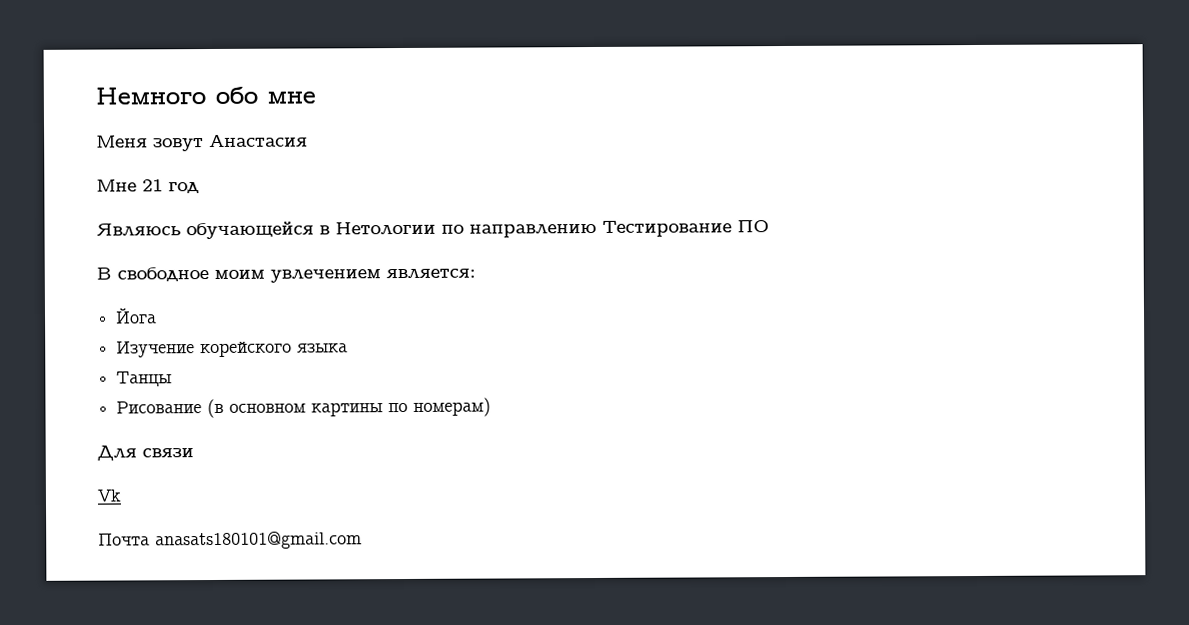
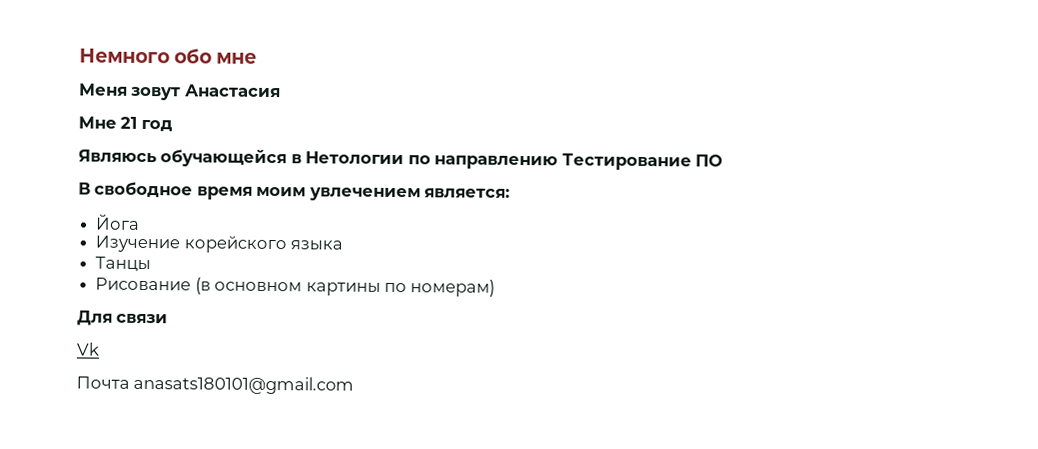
(209, 274) none -> [196,186,253,200] время

